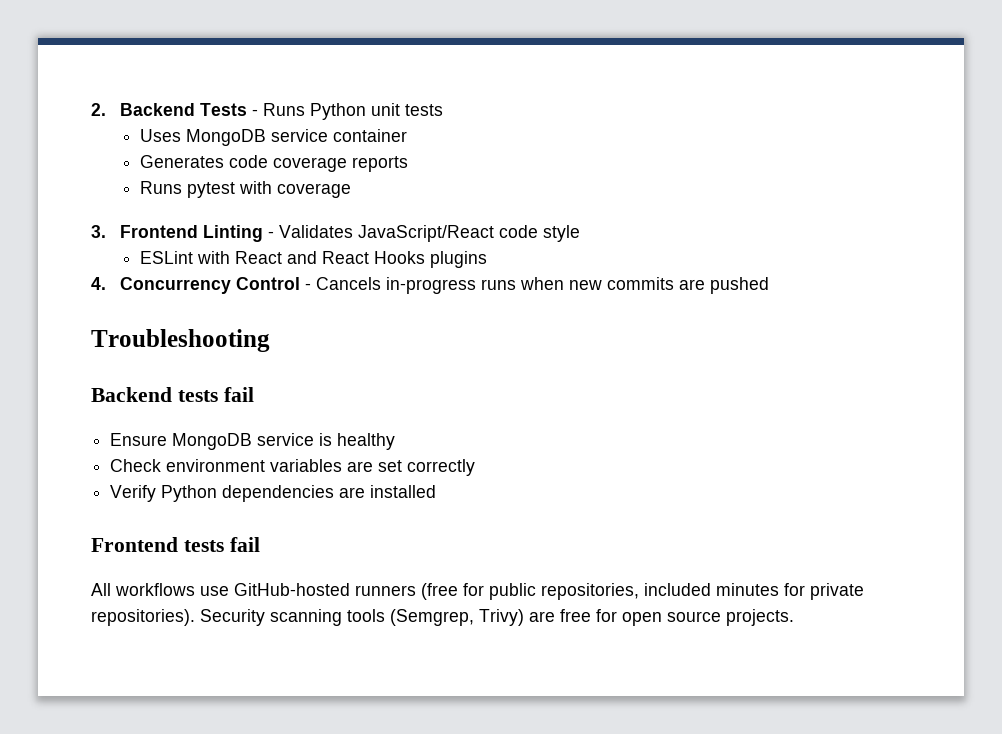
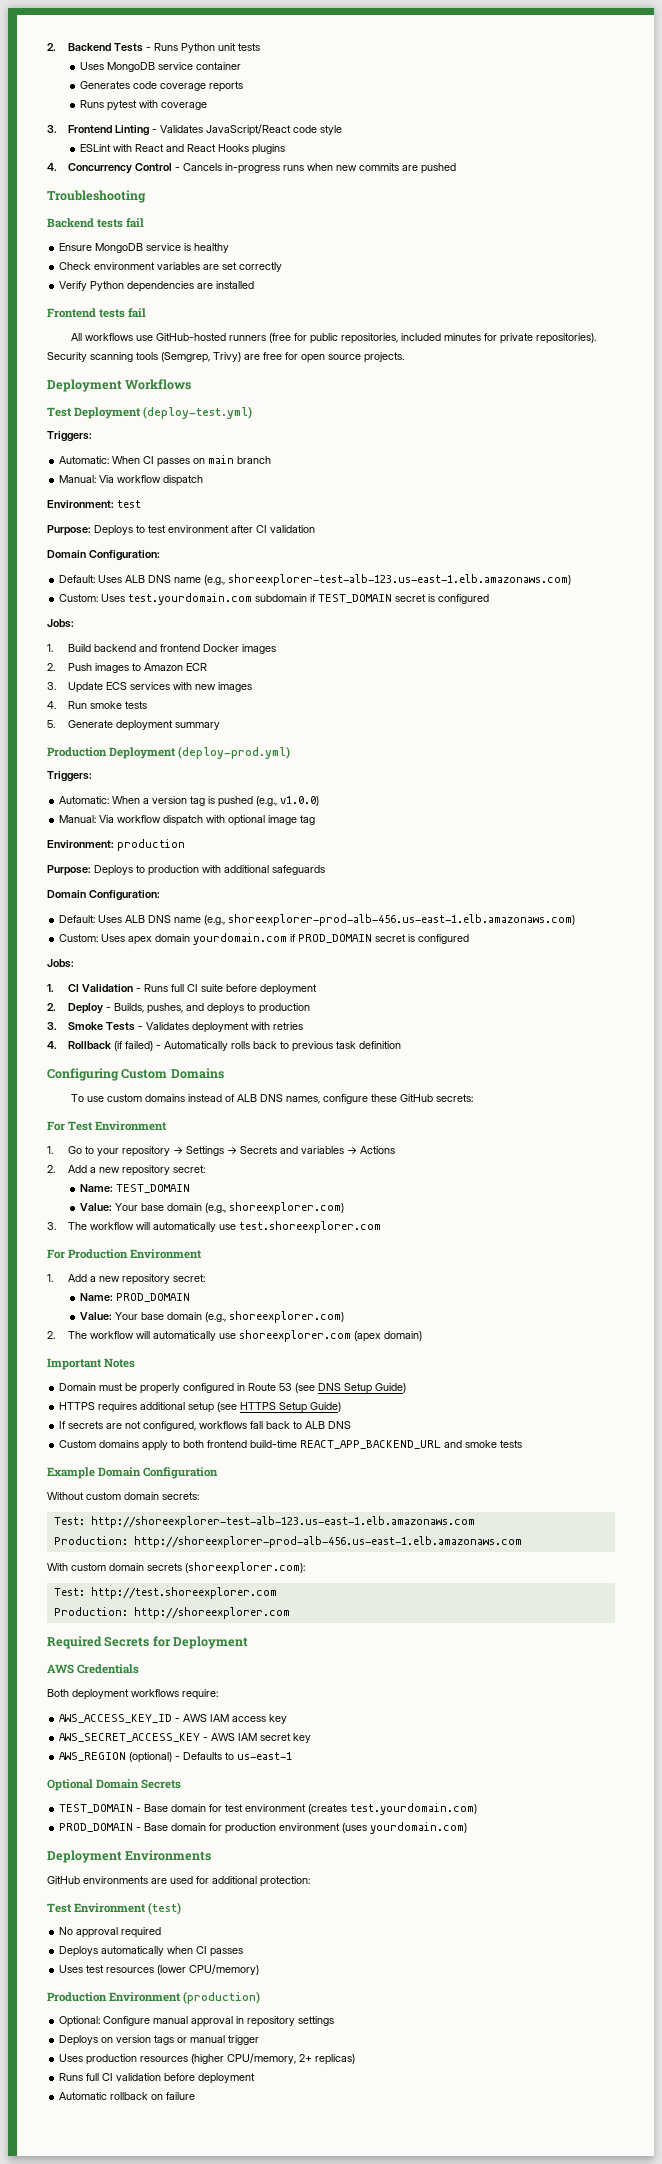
(794, 617) none -> [47,379,192,392] [47,406,253,419] [47,431,92,442] [59,455,272,467] [59,475,204,486] [47,500,141,508] [47,525,315,536] [47,550,160,561] [59,574,572,586] [59,593,490,605] [47,619,74,628] [47,644,276,654] [47,663,207,673] [47,682,252,693] [47,701,147,709] [47,720,220,731] [47,746,291,759] [47,771,92,782] [59,796,320,807] [59,815,316,826] [47,839,185,851] [47,865,325,876] [47,890,160,901] [59,914,576,926] [59,933,470,945] [47,959,74,968] [47,984,317,995] [47,1003,310,1014] [47,1022,303,1033] [47,1041,401,1052] [47,1068,224,1081] [70,1094,473,1104] [47,1121,168,1131] [47,1146,395,1157] [47,1165,205,1176] [79,1184,190,1193] [79,1202,344,1214] [47,1221,381,1233] [47,1249,203,1259] [47,1274,205,1285] [79,1293,190,1302] [79,1311,344,1323] [47,1330,422,1342] [47,1358,136,1370] [59,1383,407,1394] [59,1402,342,1413] [59,1421,352,1431] [59,1440,523,1451] [47,1467,219,1479] [47,1492,199,1500] [53,1516,475,1528] [53,1536,522,1548] [47,1562,305,1574] [53,1587,277,1599] [53,1607,290,1619] [47,1636,249,1649] [47,1664,140,1674] [47,1689,218,1700] [59,1714,288,1724] [59,1733,312,1743] [59,1752,293,1763] [47,1779,182,1791] [59,1803,478,1815] [59,1822,468,1834] [47,1850,212,1863] [47,1876,310,1887] [47,1902,182,1915] [59,1927,162,1938] [59,1946,244,1957] [59,1964,260,1975] [47,1991,261,2004] [59,2016,335,2027] [59,2035,260,2046] [59,2053,356,2065] [59,2073,256,2084] [59,2092,196,2100] // Deployment Workflows // Test Deployment (deploy-test.yml) // Triggers: // Automatic: When CI passes on main branch // Manual: Via workflow dispatch // Environment: test // Purpose: Deploys to test environment after CI validation // Domain Configuration: // Default: Uses ALB DNS name (e.g., shoreexplorer-test-alb-123.us-east-1.elb.amazonaws.com) // Custom: Uses test.yourdomain.com subdomain if TEST_DOMAIN secret is configured // Jobs: // 1. Build backend and frontend Docker images // 2. Push images to Amazon ECR // 3. Update ECS services with new images // 4. Run smoke tests // 5. Generate deployment summary // Production Deployment (deploy-prod.yml) // Triggers: // Automatic: When a version tag is pushed (e.g., v1.0.0) // Manual: Via workflow dispatch with optional image tag // Environment: production // Purpose: Deploys to production with additional safeguards // Domain Configuration: // Default: Uses ALB DNS name (e.g., shoreexplorer-prod-alb-456.us-east-1.elb.amazonaws.com) // Custom: Uses apex domain yourdomain.com if PROD_DOMAIN secret is configured // Jobs: // 1. CI Validation - Runs full CI suite before deployment // 2. Deploy - Builds, pushes, and deploys to production // 3. Smoke Tests - Validates deployment with retries // 4. Rollback (if failed) - Automatically rolls back to previous task definition // Configuring Custom Domains // To use custom domains instead of ALB DNS names, configure these GitHub secrets: // For Test Environment // 1. Go to your repository → Settings → Secrets and variables → Actions // 2. Add a new repository secret: // Name: TEST_DOMAIN // Value: Your base domain (e.g., shoreexplorer.com) // 3. The workflow will automatically use test.shoreexplorer.com // For Production Environment // 1. Add a new repository secret: // Name: PROD_DOMAIN // Value: Your base domain (e.g., shoreexplorer.com) // 2. The workflow will automatically use shoreexplorer.com (apex domain) // Important Notes // Domain must be properly configured in Route 53 (see DNS Setup Guide) // HTTPS requires additional setup (see HTTPS Setup Guide) // If secrets are not configured, workflows fall back to ALB DNS // Custom domains apply to both frontend build-time REACT_APP_BACKEND_URL and smoke tests // Example Domain Configuration // Without custom domain secrets: // Test: http://shoreexplorer-test-alb-123.us-east-1.elb.amazonaws.com // Production: http://shoreexplorer-prod-alb-456.us-east-1.elb.amazonaws.com // With custom domain secrets (shoreexplorer.com): // Test: http://test.shoreexplorer.com // Production: http://shoreexplorer.com // Required Secrets for Deployment // AWS Credentials // Both deployment workflows require: // AWS_ACCESS_KEY_ID - AWS IAM access key // AWS_SECRET_ACCESS_KEY - AWS IAM secret key // AWS_REGION (optional) - Defaults to us-east-1 // Optional Domain Secrets // TEST_DOMAIN - Base domain for test environment (creates test.yourdomain.com) // PROD_DOMAIN - Base domain for production environment (uses yourdomain.com) // Deployment Environments // GitHub environments are used for additional protection: // Test Environment (test) // No approval required // Deploys automatically when CI passes // Uses test resources (lower CPU/memory) // Production Environment (production) // Optional: Configure manual approval in repository settings // Deploys on version tags or manual trigger // Uses production resources (higher CPU/memory, 2+ replicas) // Runs full CI validation before deployment // Automatic rollback on failure

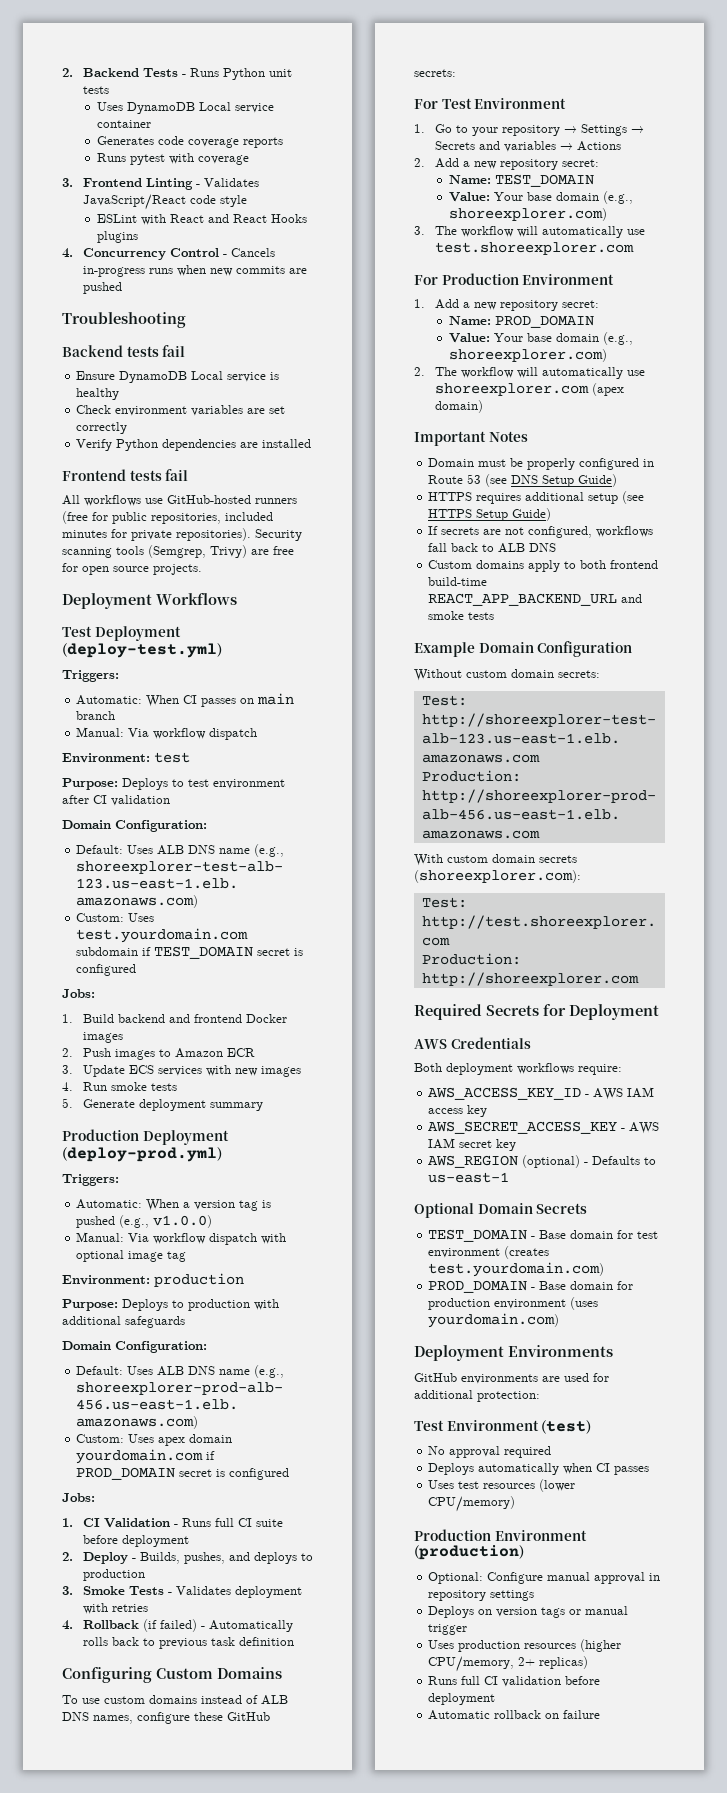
[106,62,155,72] MongoDB -> [127,102,232,114] DynamoDB Local
[95,243,144,253] MongoDB -> [119,371,224,383] DynamoDB Local

